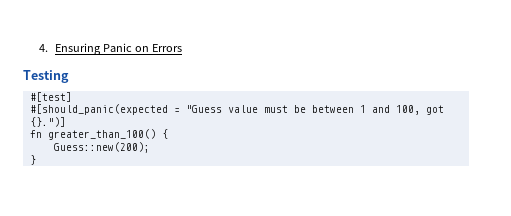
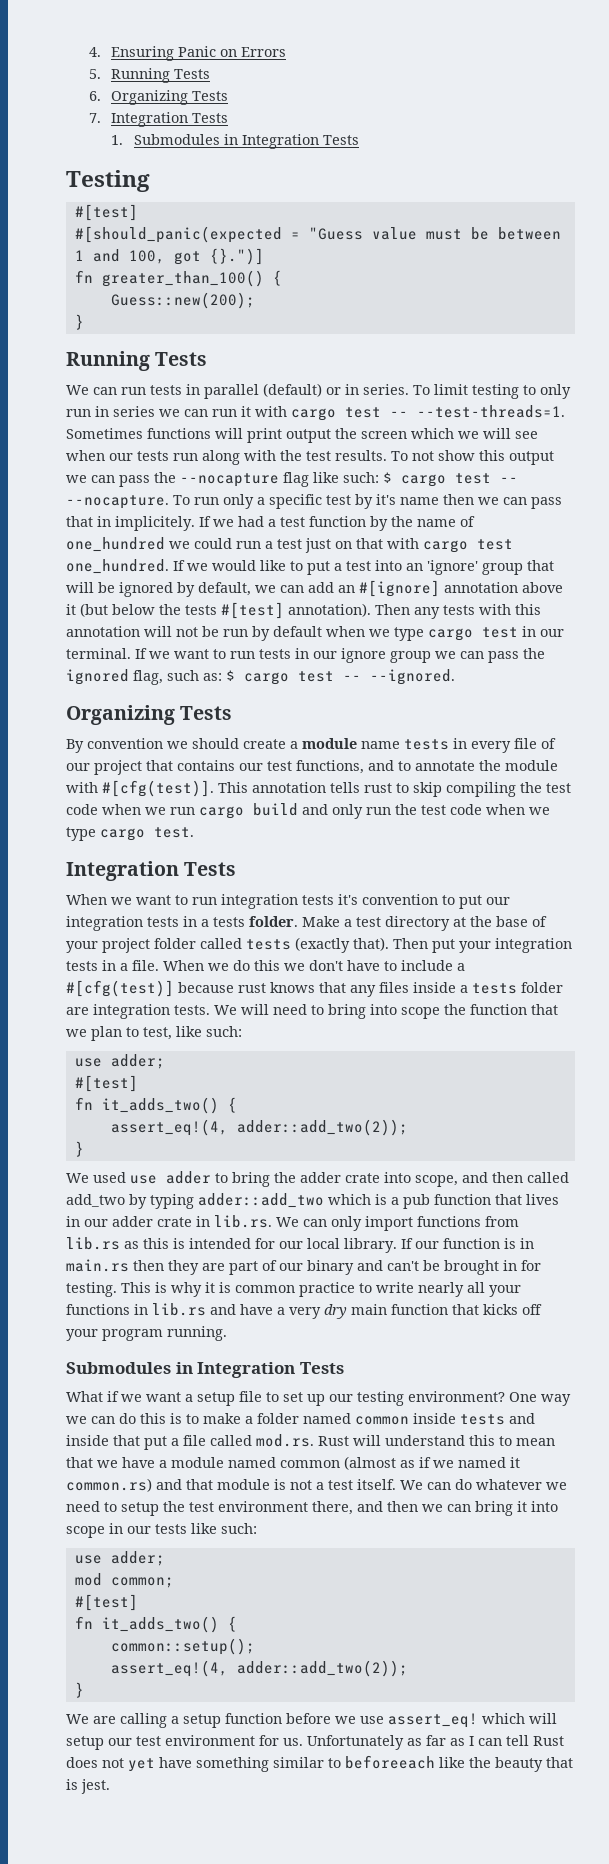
(182, 48) none -> [88,68,211,83] [88,90,229,105] [88,112,229,127] [111,134,359,149] // 5. Running Tests // 6. Organizing Tests // 7. Integration Tests // 1. Submodules in Integration Tests
(36, 160) none -> [66,351,208,371] [66,383,571,399] [66,405,565,421] [66,428,538,443] [66,450,554,465] [66,472,518,487] [66,494,562,509] [66,516,475,531] [66,537,513,553] [66,559,554,575] [66,580,563,597] [66,602,541,619] [66,626,564,641] [66,648,545,663] [66,669,455,685] [66,705,233,725] [66,738,556,753] [66,760,558,775] [66,780,571,797] [66,803,550,819] [66,827,194,841] [66,861,237,881] [66,894,510,909] [66,916,547,931] [66,937,572,953] [66,960,465,971] [66,980,563,997] [66,1004,558,1019] [66,1026,242,1041] [74,1054,165,1069] [74,1075,138,1092] [74,1097,237,1114] [110,1119,408,1136] [74,1141,84,1157] [66,1171,569,1187] [66,1193,559,1209] [66,1215,519,1231] [66,1237,534,1253] [66,1259,541,1275] [66,1282,521,1297] [66,1303,542,1319] [66,1326,227,1341] [66,1362,344,1378] [66,1391,571,1406] [66,1413,535,1425] [66,1434,555,1450] [66,1456,520,1470] [66,1478,567,1492] [66,1501,558,1516] [66,1523,257,1538] [74,1551,165,1566] [74,1573,174,1588] [74,1594,138,1611] [74,1616,237,1633] [110,1638,255,1655] [110,1660,408,1677] [74,1682,84,1698] [66,1713,557,1728] [66,1735,564,1750] [66,1755,573,1772] [66,1779,110,1794] // Running Tests // We can run tests in parallel (default) or in series. To limit testing to only run in series we can run it with cargo test -- --test-threads=1. Sometimes functions will print output the screen which we will see when our tests run along with the test results. To not show this output we can pass the --nocapture flag like such: $ cargo test -- --nocapture. To run only a specific test by it's name then we can pass that in implicitely. If we had a test function by the name of one_hundred we could run a test just on that with cargo test one_hundred. If we would like to put a test into an 'ignore' group that will be ignored by default, we can add an #[ignore] annotation above it (but below the tests #[test] annotation). Then any tests with this annotation will not be run by default when we type cargo test in our terminal. If we want to run tests in our ignore group we can pass the ignored flag, such as: $ cargo test -- --ignored. // Organizing Tests // By convention we should create a module name tests in every file of our project that contains our test functions, and to annotate the module with #[cfg(test)]. This annotation tells rust to skip compiling the test code when we run cargo build and only run the test code when we type cargo test. // Integration Tests // When we want to run integration tests it's convention to put our integration tests in a tests folder. Make a test directory at the base of your project folder called tests (exactly that). Then put your integration tests in a file. When we do this we don't have to include a #[cfg(test)] because rust knows that any files inside a tests folder are integration tests. We will need to bring into scope the function that we plan to test, like such: // use adder; // #[test] // fn it_adds_two() { // assert_eq!(4, adder::add_two(2)); // } // We used use adder to bring the adder crate into scope, and then called add_two by typing adder::add_two which is a pub function that lives in our adder crate in lib.rs. We can only import functions from lib.rs as this is intended for our local library. If our function is in main.rs then they are part of our binary and can't be brought in for testing. This is why it is common practice to write nearly all your functions in lib.rs and have a very dry main function that kicks off your program running. // Submodules in Integration Tests // What if we want a setup file to set up our testing environment? One way we can do this is to make a folder named common inside tests and inside that put a file called mod.rs. Rust will understand this to mean that we have a module named common (almost as if we named it common.rs) and that module is not a test itself. We can do whatever we need to setup the test environment there, and then we can bring it into scope in our tests like such: // use adder; // mod common; // #[test] // fn it_adds_two() { // common::setup(); // assert_eq!(4, adder::add_two(2)); // } // We are calling a setup function before we use assert_eq! which will setup our test environment for us. Unfortunately as far as I can tell Rust does not yet have something similar to beforeeach like the beauty that is jest.

